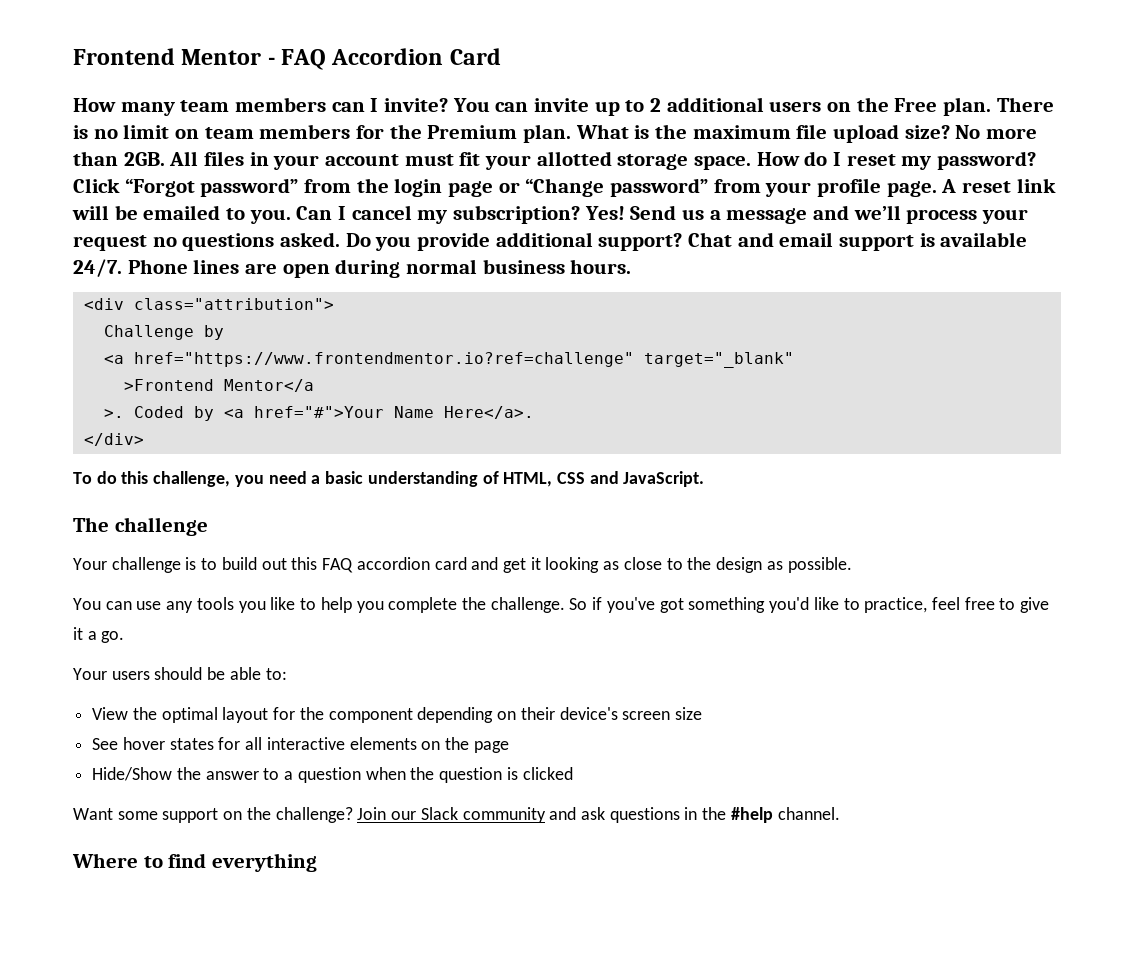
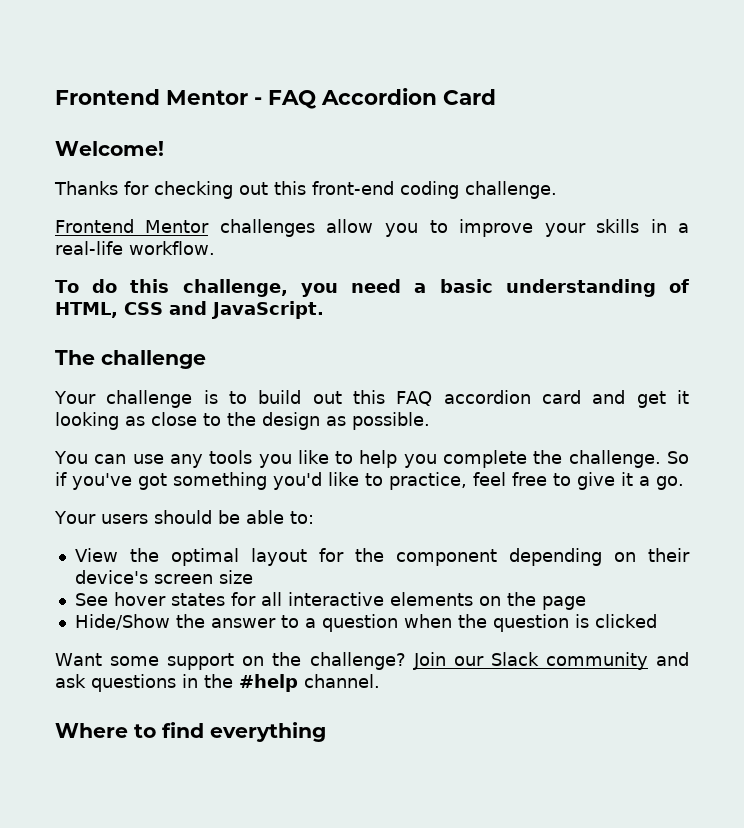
[73,97,1054,116] [73,124,1038,143] [73,151,1037,170] [73,178,1056,197] [72,205,1029,224] [73,232,1028,251] [73,259,632,278] [83,298,334,310] [103,325,224,340] [103,352,794,368] [123,379,314,392] [103,406,534,421] [83,433,144,446] How many team members can I invite? You can invite up to 2 additional users on the Free plan. There is no limit on team members for the Premium plan. What is the maximum file upload size? No more than 2GB. All files in your account must fit your allotted storage space. How do I reset my password? Click “Forgot password” from the login page or “Change password” from your profile page. A reset link will be emailed to you. Can I cancel my subscription? Yes! Send us a message and we’ll process your request no questions asked. Do you provide additional support? Chat and email support is available 24/7. Phone lines are open during normal business hours. // <div class="attribution"> // Challenge by // <a href="https://www.frontendmentor.io?ref=challenge" target="_blank" // >Frontend Mentor</a // >. Coded by <a href="#">Your Name Here</a>. // </div> -> [55,141,164,156] [54,181,557,199] [55,219,689,237] [55,241,215,255] Welcome! // Thanks for checking out this front-end coding challenge. // Frontend Mentor challenges allow you to improve your skills in a real-life workflow.

